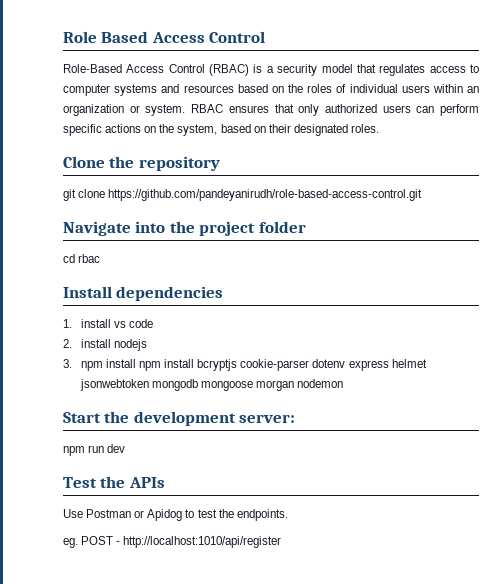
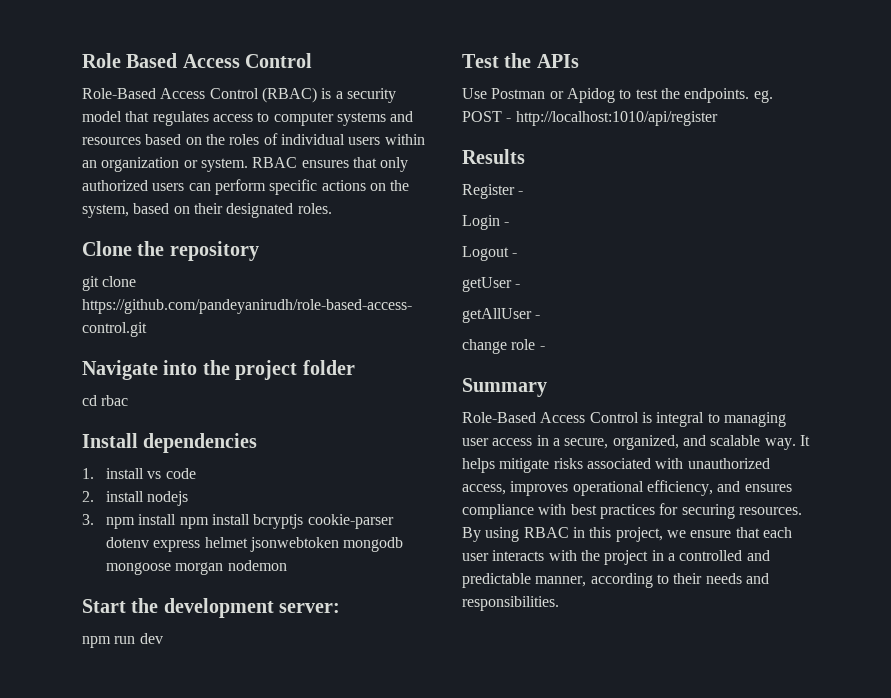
(288, 515) // -> (750, 95) none
(282, 542) none -> [462,149,525,164] [462,184,524,199] [462,215,510,230] [462,246,518,261] [462,277,521,292] [462,308,541,323] [462,339,545,354] [462,378,547,397] [462,412,786,427] [462,435,810,450] [462,458,770,473] [462,480,792,496] [462,503,802,519] [462,527,792,542] [462,550,770,565] [462,573,769,588] [462,596,559,611] // Results // Register - // Login - // Logout - // getUser - // getAllUser - // change role - // Summary // Role-Based Access Control is integral to managing user access in a secure, organized, and scalable way. It helps mitigate risks associated with unauthorized access, improves operational efficiency, and ensures compliance with best practices for securing resources. By using RBAC in this project, we ensure that each user interacts with the project in a controlled and predictable manner, according to their needs and responsibilities.

